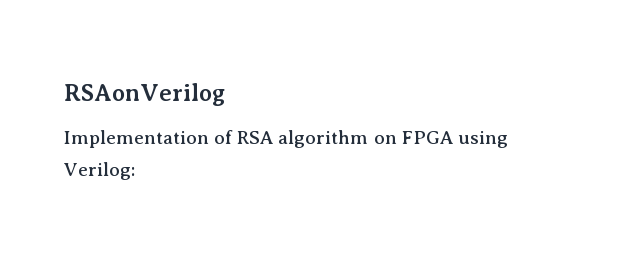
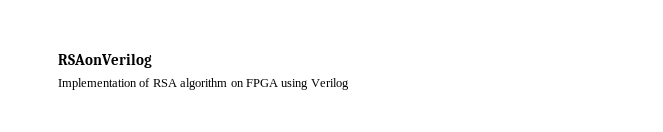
[64,162,135,180] Verilog: -> [310,78,349,90] Verilog

